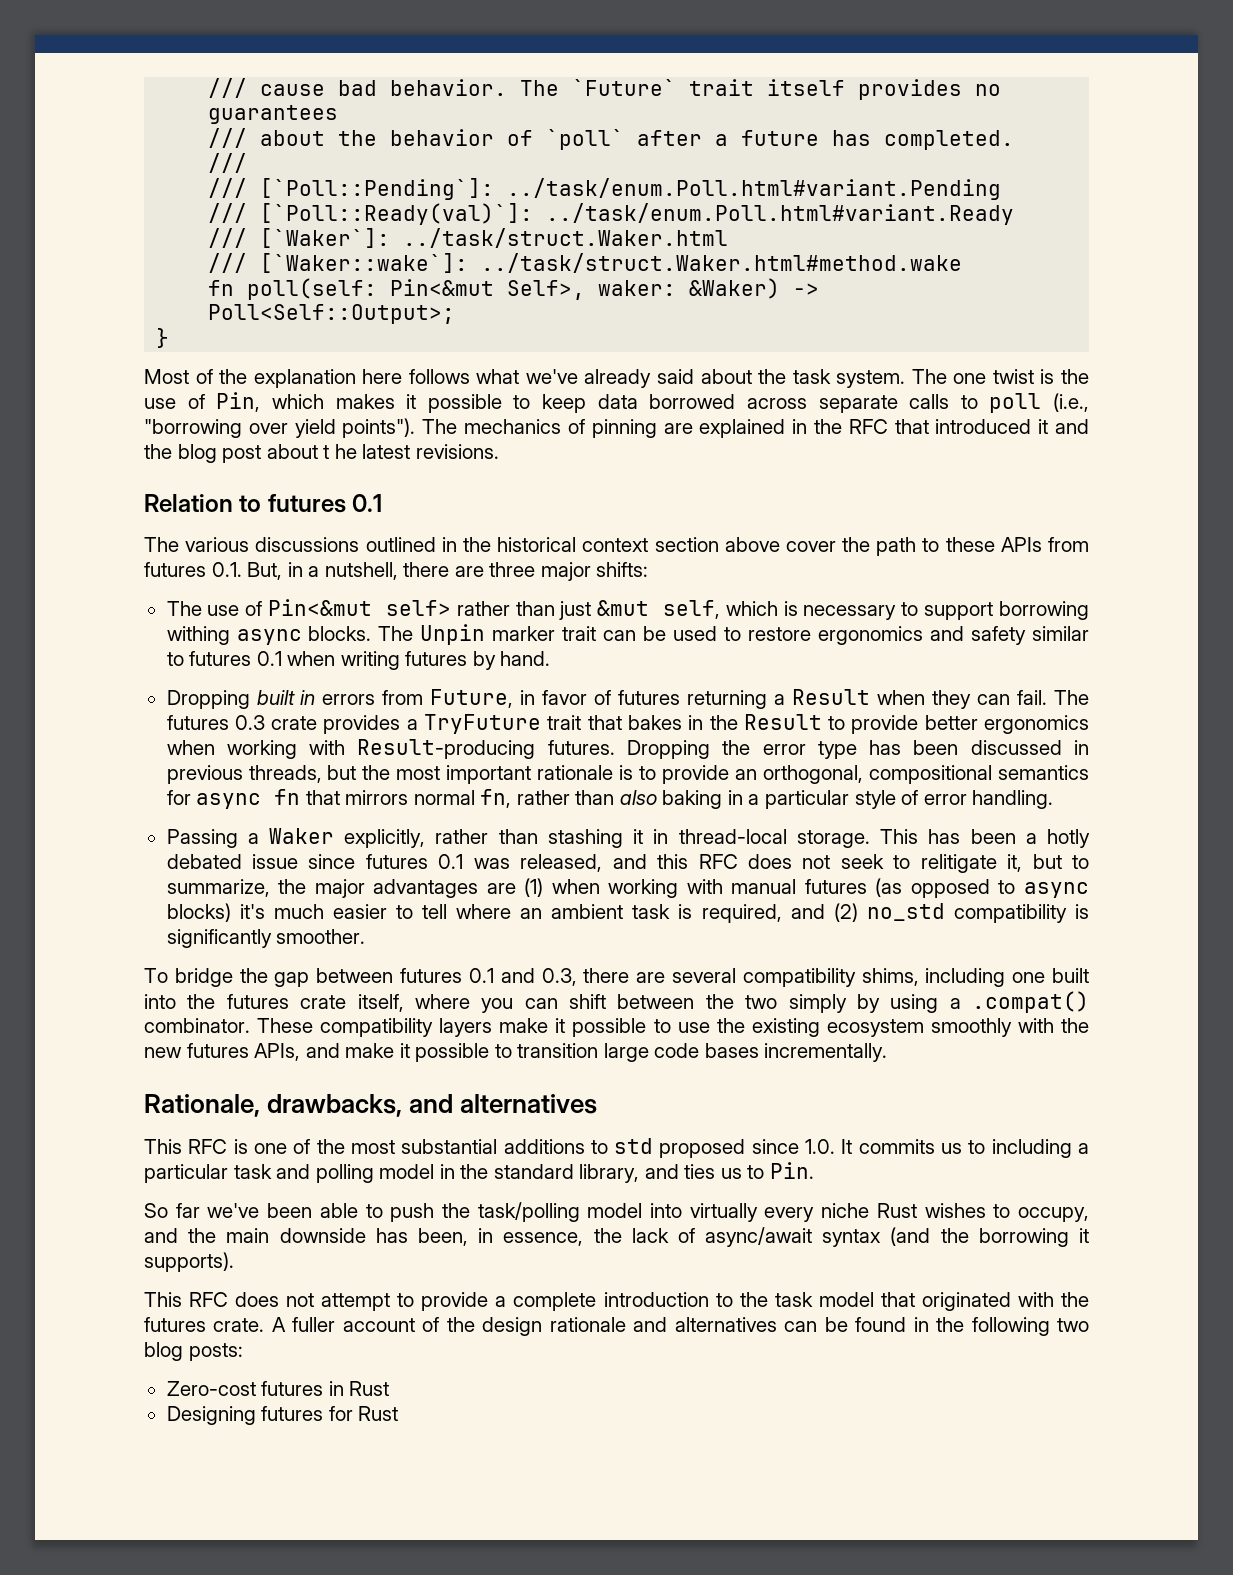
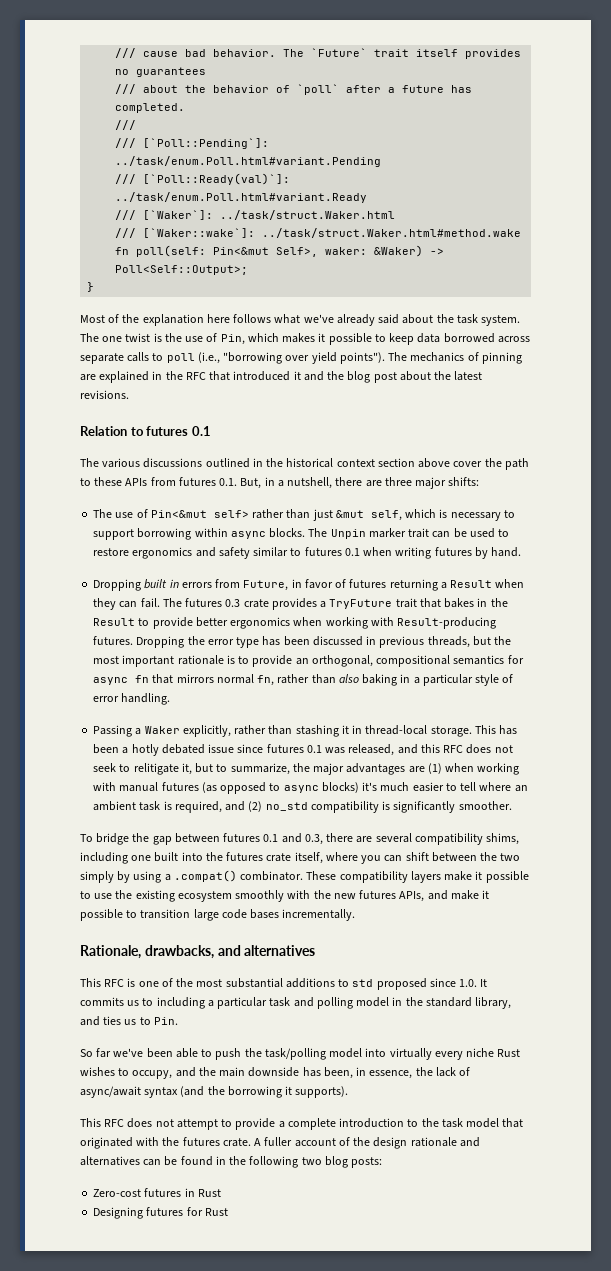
[323,444,357,459] t he -> [434,371,452,380] the
[166,626,230,645] withing -> [194,528,228,537] within

